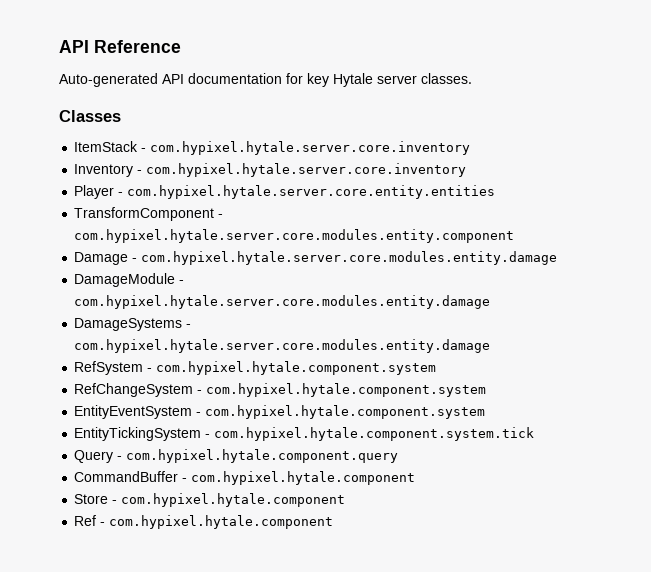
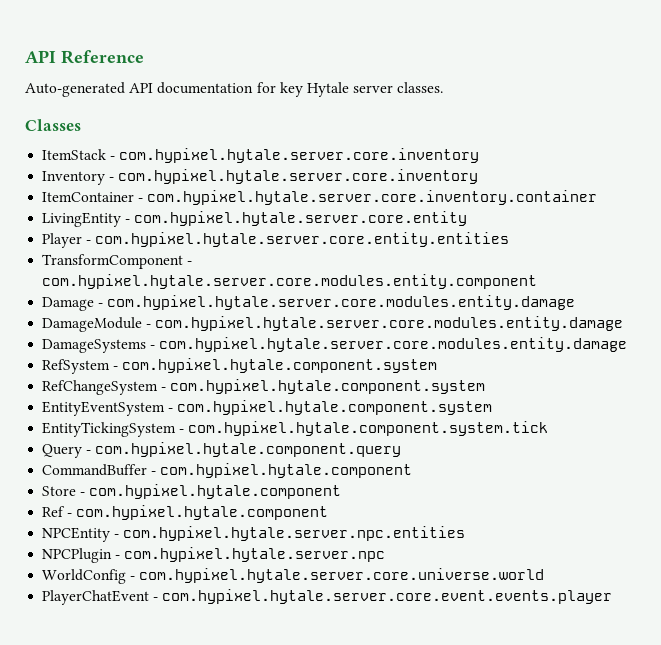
(467, 170) none -> [42,190,598,205] [42,211,468,227] // ItemContainer - com.hypixel.hytale.server.core.inventory.container // LivingEntity - com.hypixel.hytale.server.core.entity
(334, 522) none -> [42,526,466,542] [42,547,386,563] [42,568,545,584] [42,589,613,605] // NPCEntity - com.hypixel.hytale.server.npc.entities // NPCPlugin - com.hypixel.hytale.server.npc // WorldConfig - com.hypixel.hytale.server.core.universe.world // PlayerChatEvent - com.hypixel.hytale.server.core.event.events.player

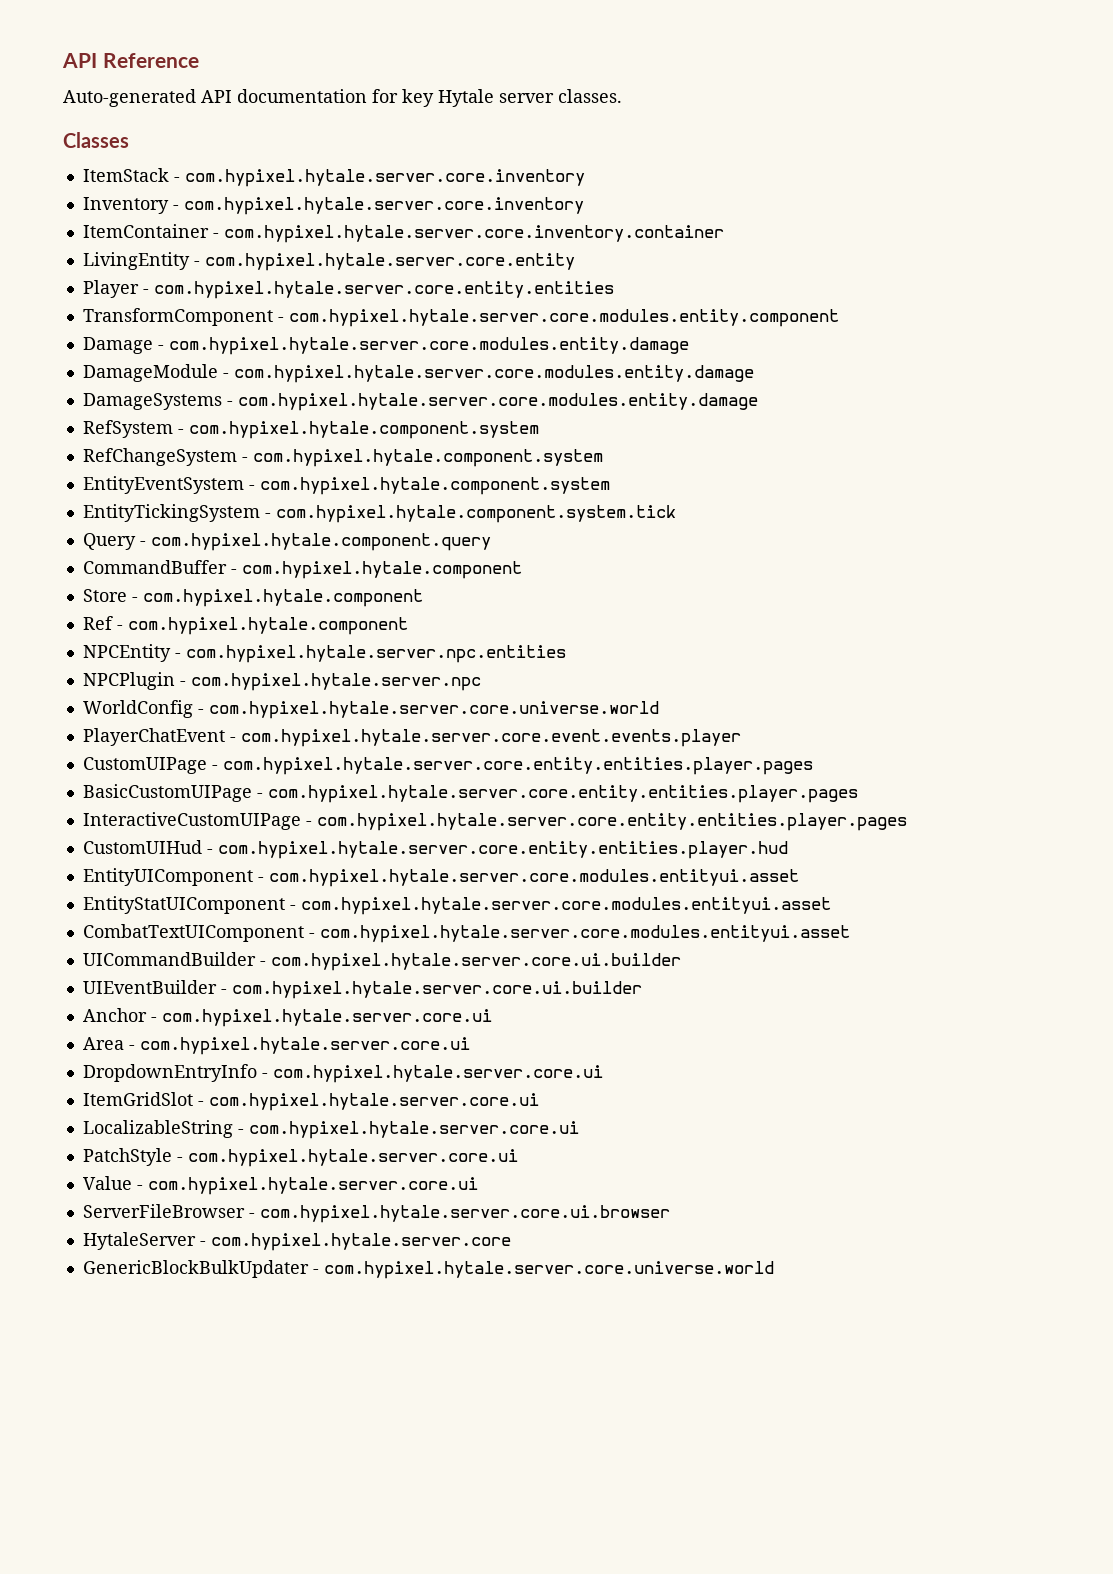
(613, 596) none -> [82,757,813,775] [82,784,858,803] [82,812,907,831] [82,840,788,859] [82,868,799,887] [82,896,831,915] [82,924,850,943] [82,952,681,971] [82,980,642,999] [82,1008,492,1027] [82,1037,470,1055] [82,1064,603,1083] [82,1092,539,1111] [82,1120,579,1139] [82,1148,518,1167] [82,1176,478,1195] [82,1204,670,1223] [82,1232,511,1251] [82,1260,774,1279] // CustomUIPage - com.hypixel.hytale.server.core.entity.entities.player.pages // BasicCustomUIPage - com.hypixel.hytale.server.core.entity.entities.player.pages // InteractiveCustomUIPage - com.hypixel.hytale.server.core.entity.entities.player.pages // CustomUIHud - com.hypixel.hytale.server.core.entity.entities.player.hud // EntityUIComponent - com.hypixel.hytale.server.core.modules.entityui.asset // EntityStatUIComponent - com.hypixel.hytale.server.core.modules.entityui.asset // CombatTextUIComponent - com.hypixel.hytale.server.core.modules.entityui.asset // UICommandBuilder - com.hypixel.hytale.server.core.ui.builder // UIEventBuilder - com.hypixel.hytale.server.core.ui.builder // Anchor - com.hypixel.hytale.server.core.ui // Area - com.hypixel.hytale.server.core.ui // DropdownEntryInfo - com.hypixel.hytale.server.core.ui // ItemGridSlot - com.hypixel.hytale.server.core.ui // LocalizableString - com.hypixel.hytale.server.core.ui // PatchStyle - com.hypixel.hytale.server.core.ui // Value - com.hypixel.hytale.server.core.ui // ServerFileBrowser - com.hypixel.hytale.server.core.ui.browser // HytaleServer - com.hypixel.hytale.server.core // GenericBlockBulkUpdater - com.hypixel.hytale.server.core.universe.world

